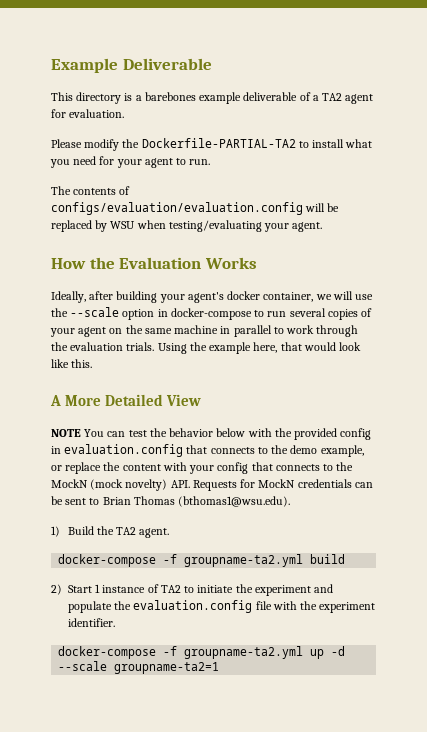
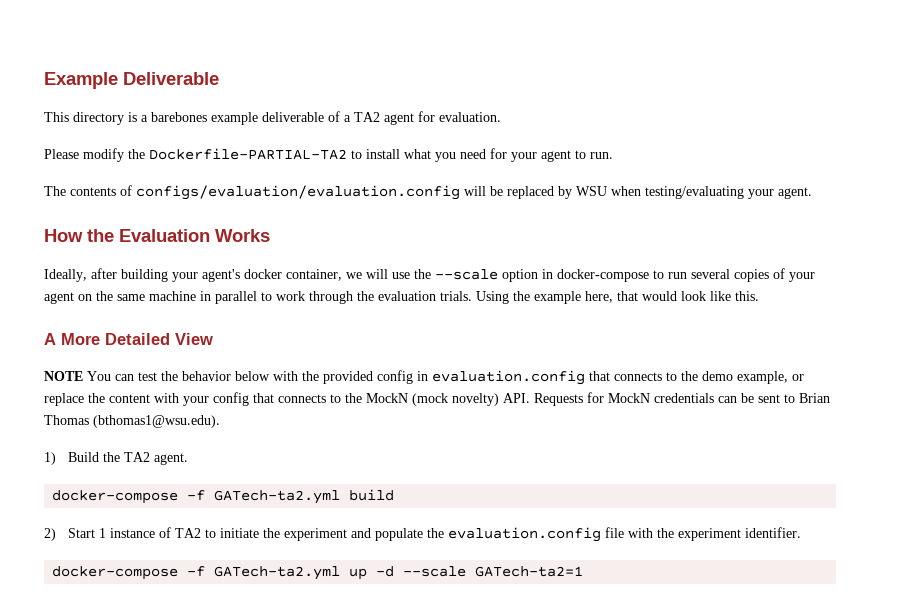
[184,554,304,567] groupname-ta2.yml -> [214,490,341,504] GATech-ta2.yml
[184,646,304,659] groupname-ta2.yml -> [214,566,341,580] GATech-ta2.yml
[114,662,220,674] groupname-ta2=1 -> [475,566,584,577] GATech-ta2=1

